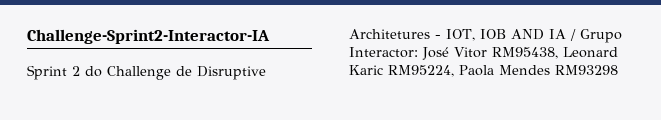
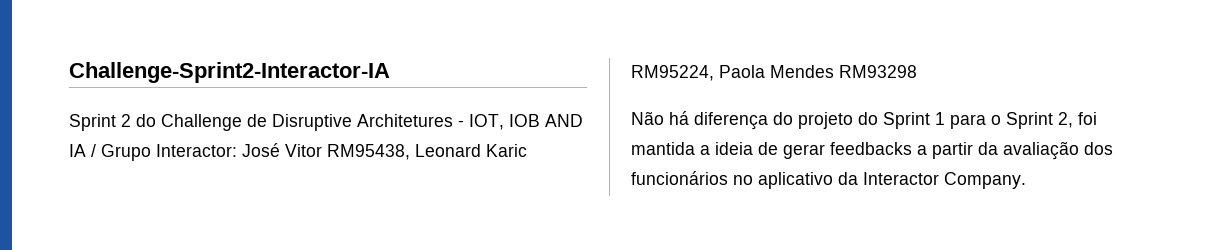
(618, 70) none -> [631,111,1097,130] [631,141,1113,160] [631,171,1026,189] // Não há diferença do projeto do Sprint 1 para o Sprint 2, foi mantida a ideia de gerar feedbacks a partir da avaliação dos funcionários no aplicativo da Interactor Company.

